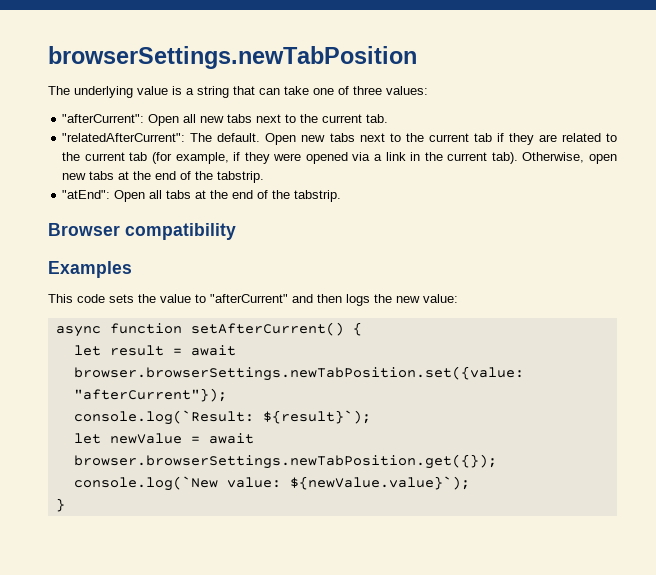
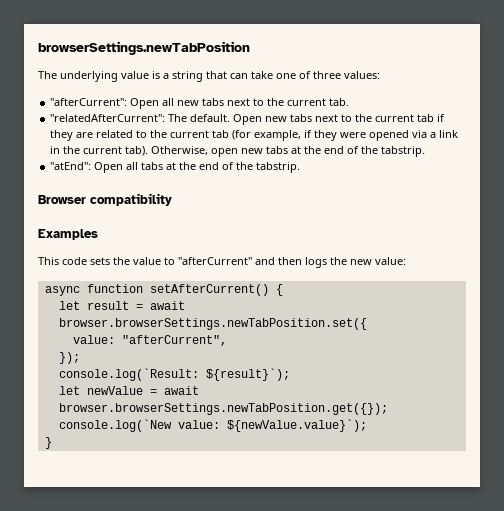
[73,366,524,381] [73,388,227,402] browser.browserSettings.newTabPosition.set({value: "afterCurrent"}); -> [58,318,367,330] [72,335,227,346] [58,352,80,364] browser.browserSettings.newTabPosition.set({ // value: "afterCurrent", // });

